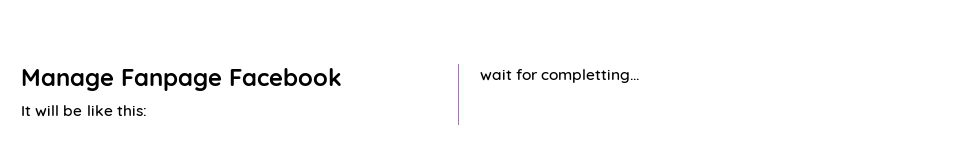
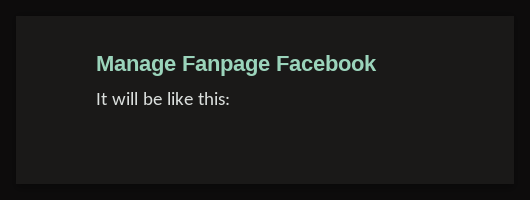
[480,69,640,83] // wait for completting... -> (230, 98) none

